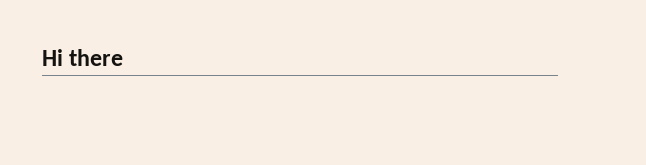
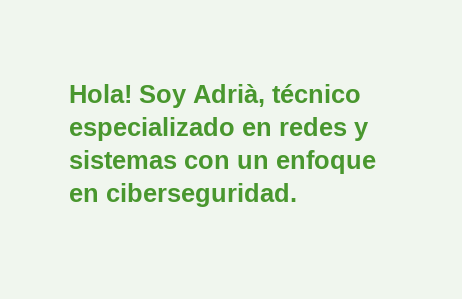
[42,49,124,66] Hi there -> [69,84,361,108] [69,117,369,141] [69,150,376,174] [69,183,297,207] Hola! Soy Adrià, técnico especializado en redes y sistemas con un enfoque en ciberseguridad.

